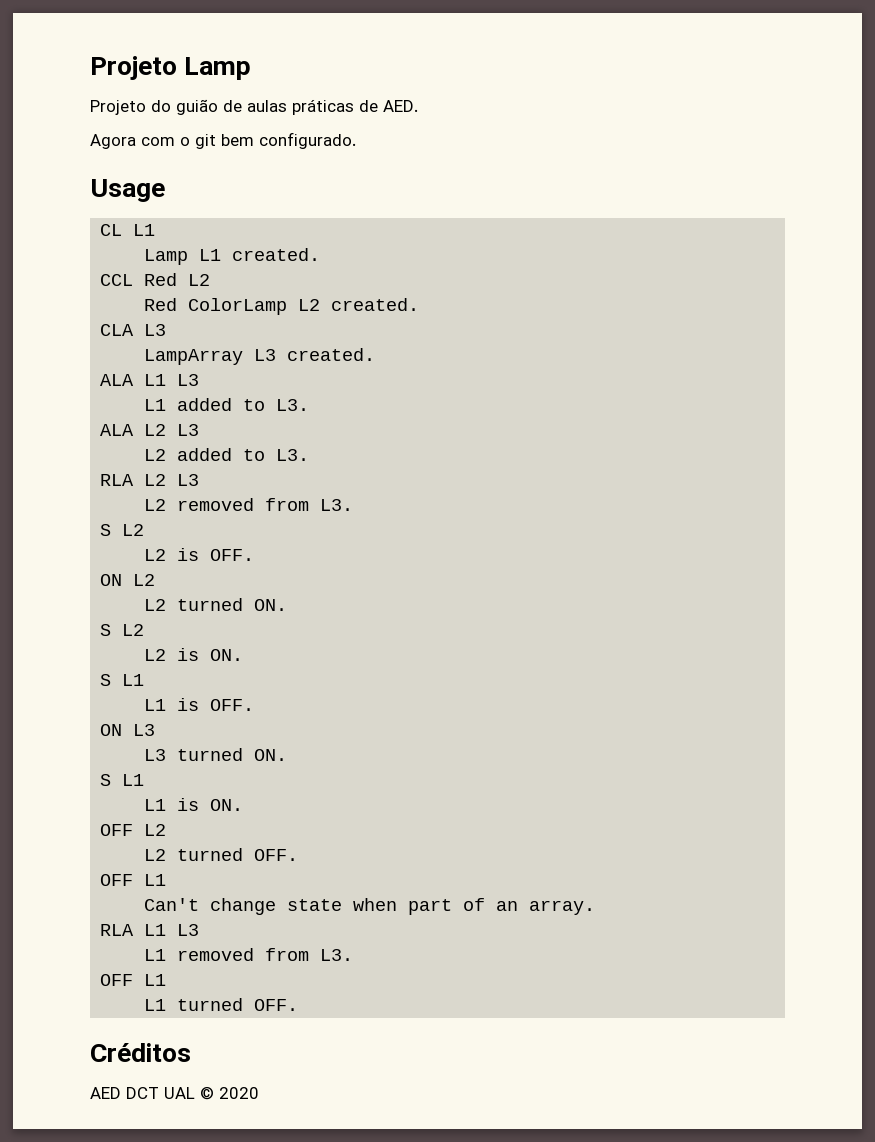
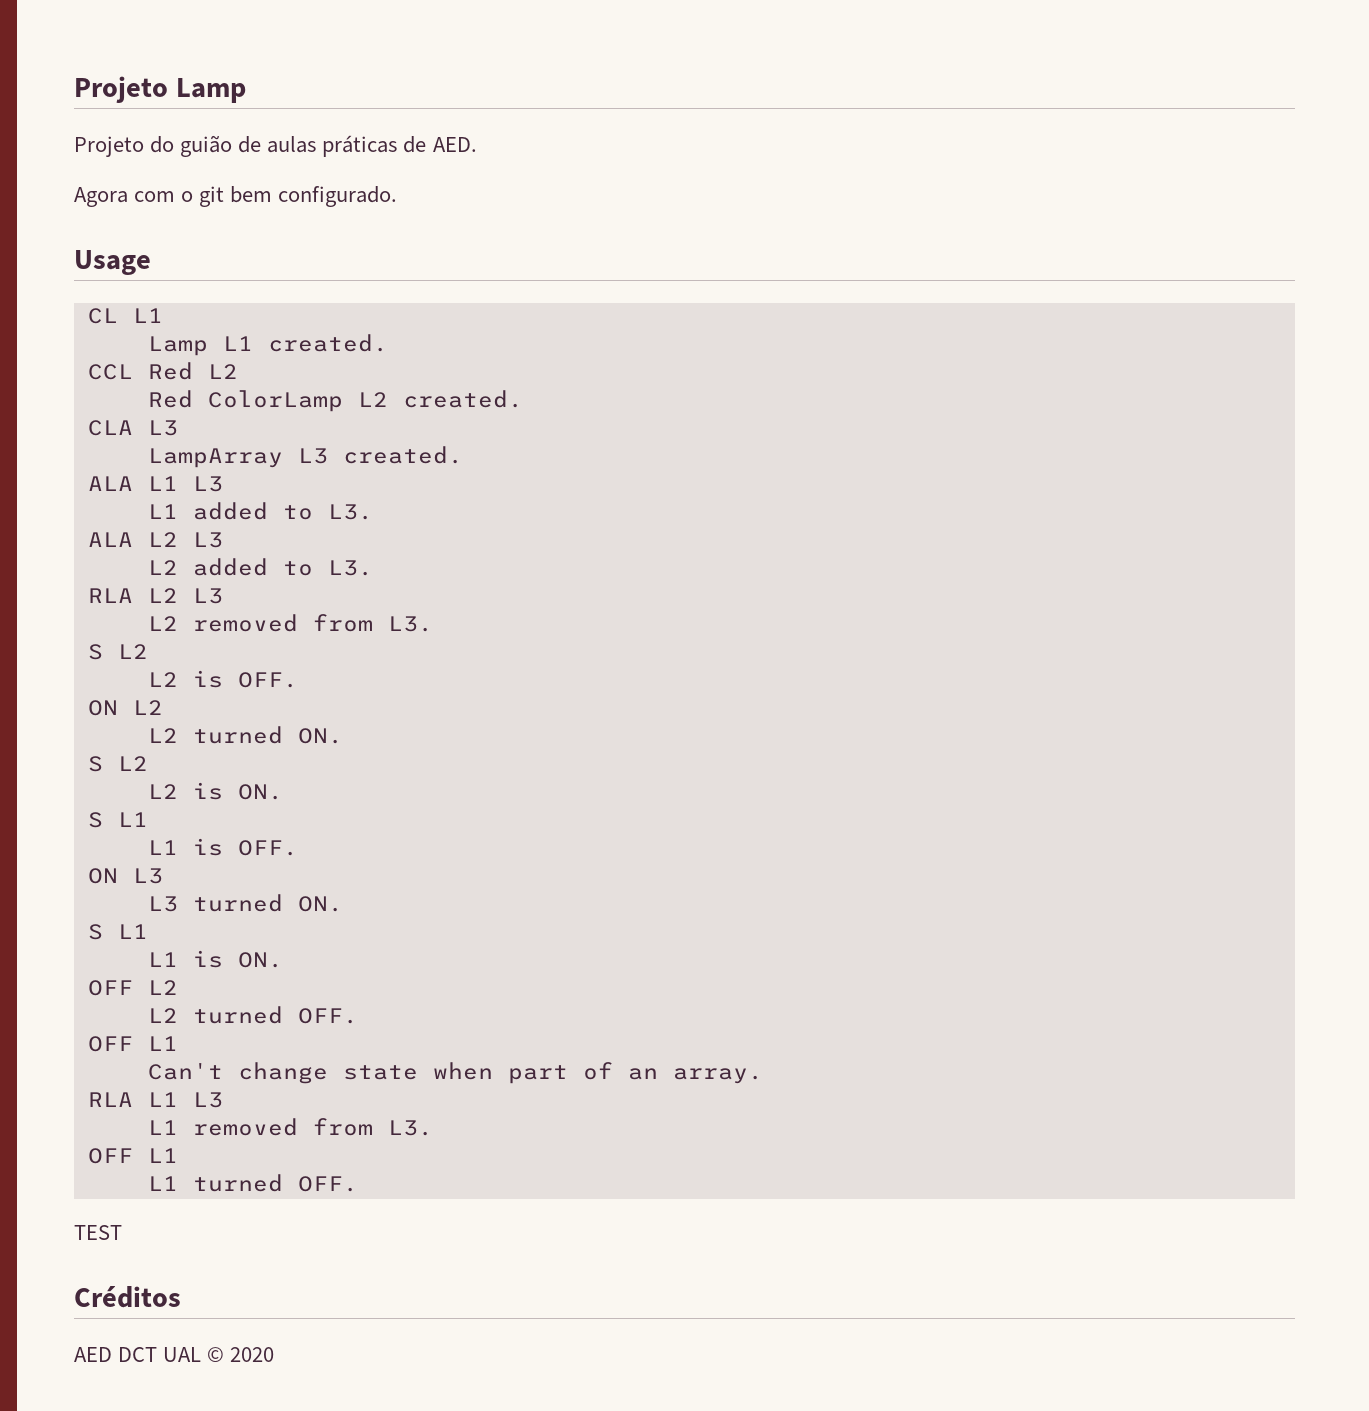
(299, 1005) none -> [74,1225,122,1240] // TEST

